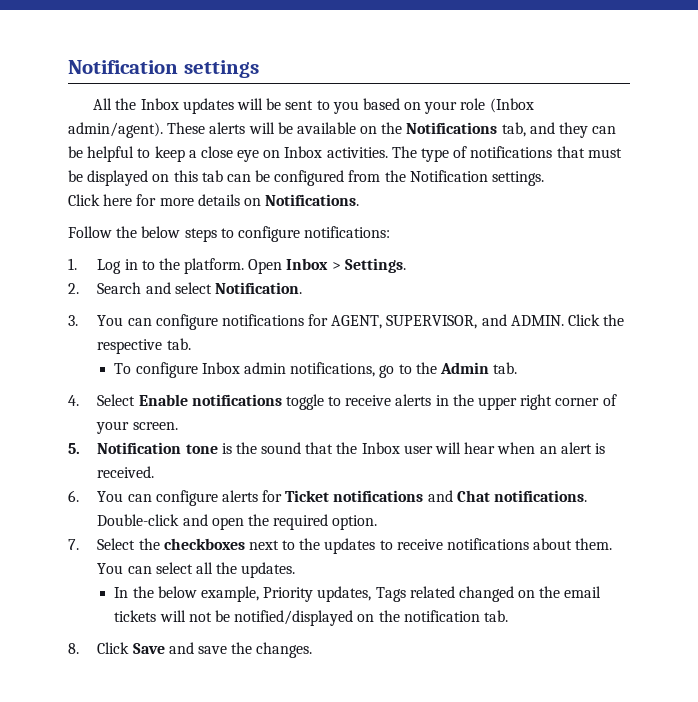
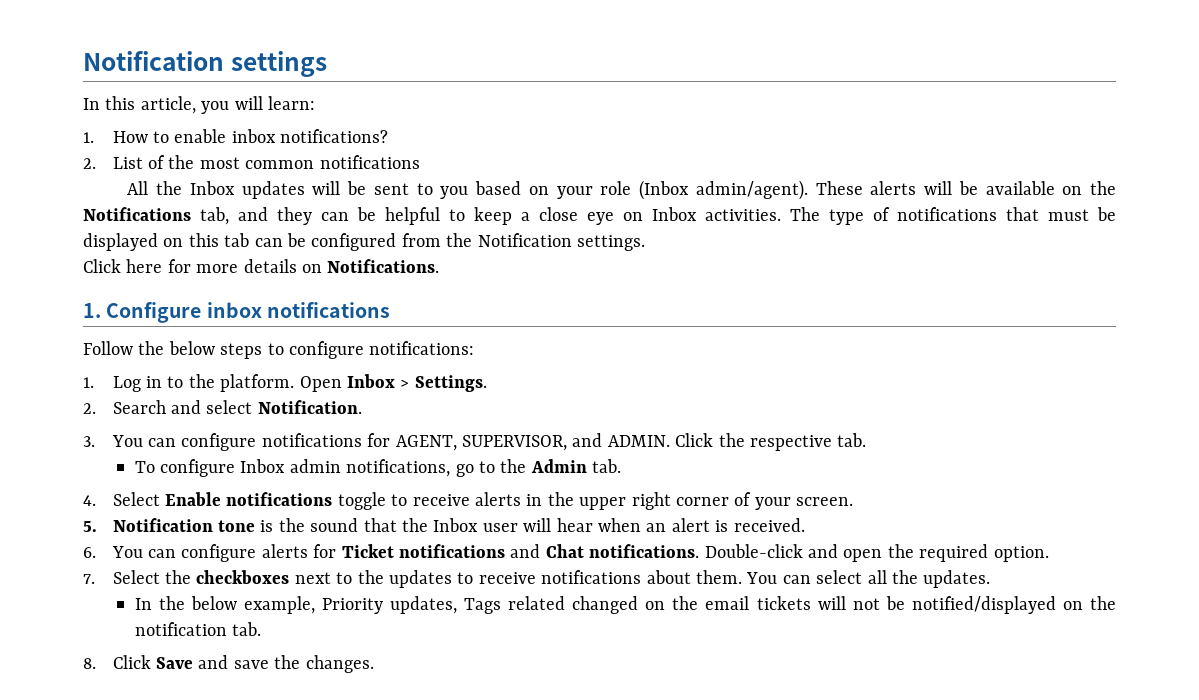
(259, 69) none -> [83,96,315,114] [83,129,389,143] [83,155,420,169] // In this article, you will learn: // 1. How to enable inbox notifications? // 2. List of the most common notifications
(360, 200) none -> [83,302,390,323] // 1. Configure inbox notifications

